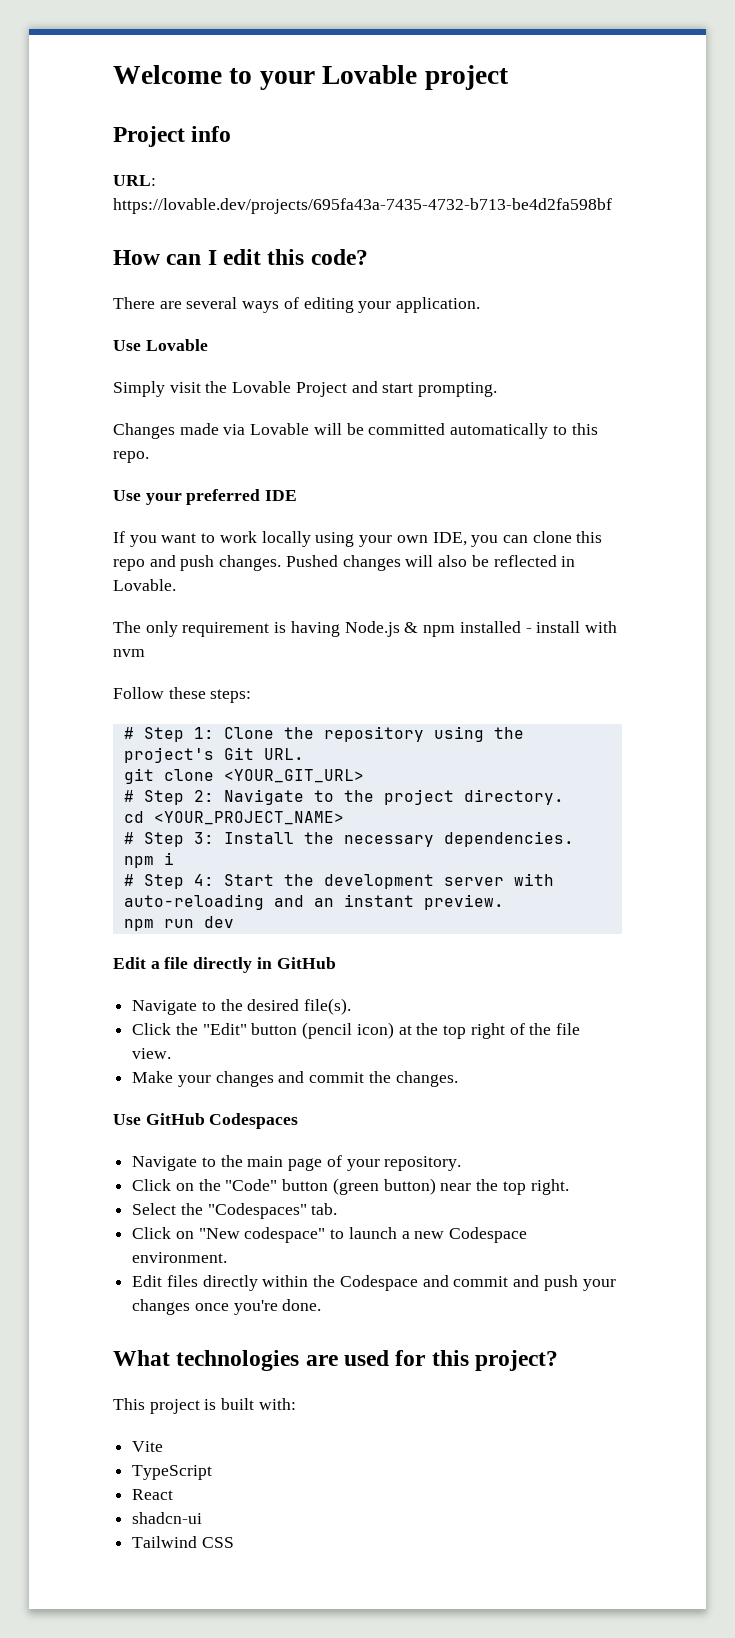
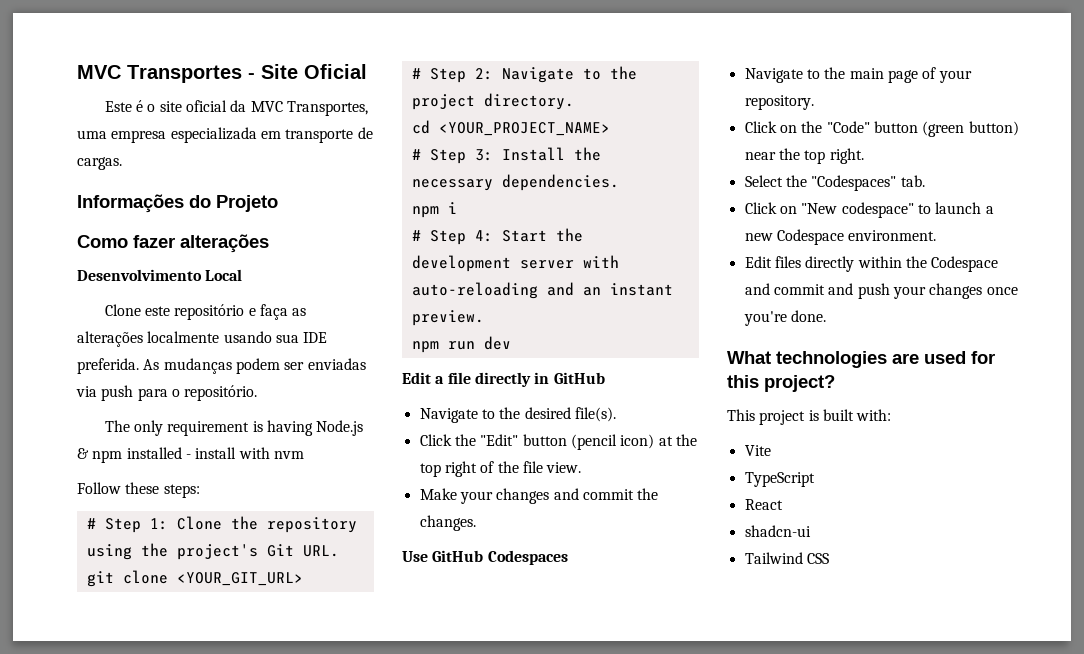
[113,65,509,90] [113,126,232,147] [113,175,156,186] [113,198,612,214] [113,249,368,265] [113,297,481,313] [113,339,208,351] [113,381,498,397] [113,423,598,439] [113,451,149,463] [113,489,298,505] [113,531,603,547] [113,555,576,571] [113,579,176,591] Welcome to your Lovable project // Project info // URL: https://lovable.dev/projects/695fa43a-7435-4732-b713-be4d2fa598bf // How can I edit this code? // There are several ways of editing your application. // Use Lovable // Simply visit the Lovable Project and start prompting. // Changes made via Lovable will be committed automatically to this repo. // Use your preferred IDE // If you want to work locally using your own IDE, you can clone this repo and push changes. Pushed changes will also be reflected in Lovable. -> [77,64,367,83] [104,100,368,116] [77,127,373,143] [77,157,122,170] [77,194,278,213] [77,234,269,253] [77,269,243,281] [104,304,307,320] [77,331,328,347] [77,358,366,374] [76,385,258,401] MVC Transportes - Site Oficial // Este é o site oficial da MVC Transportes, uma empresa especializada em transporte de cargas. // Informações do Projeto // Como fazer alterações // Desenvolvimento Local // Clone este repositório e faça as alterações localmente usando sua IDE preferida. As mudanças podem ser enviadas via push para o repositório.

